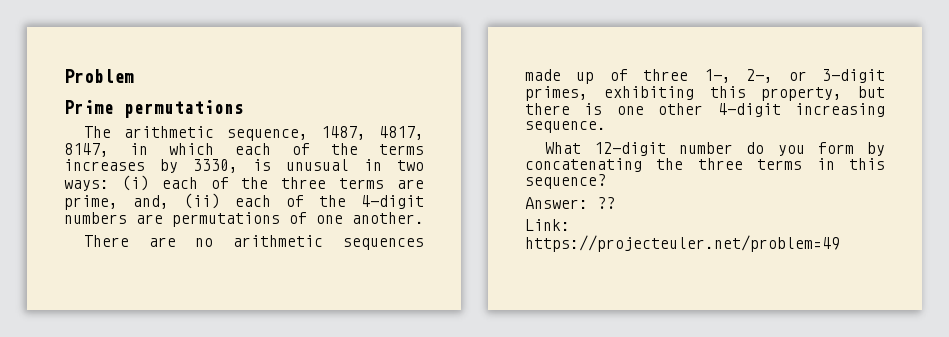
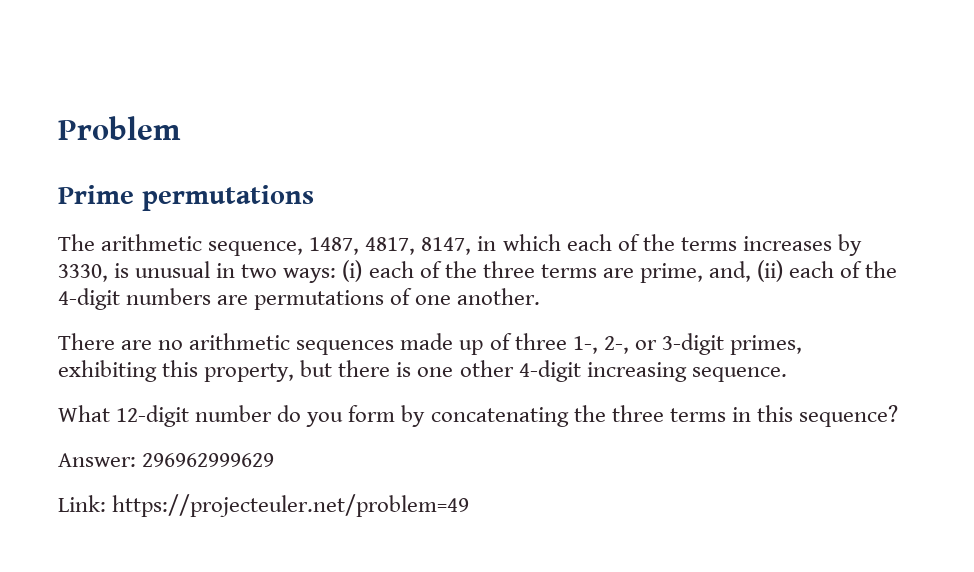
[597,197,615,209] ?? -> [142,453,275,467] 296962999629

